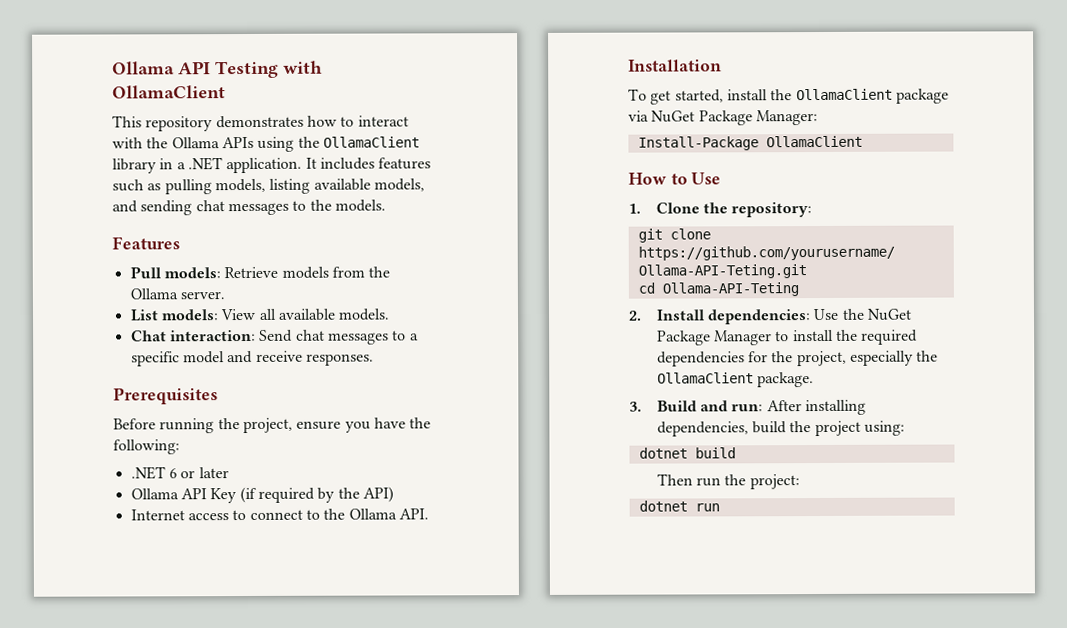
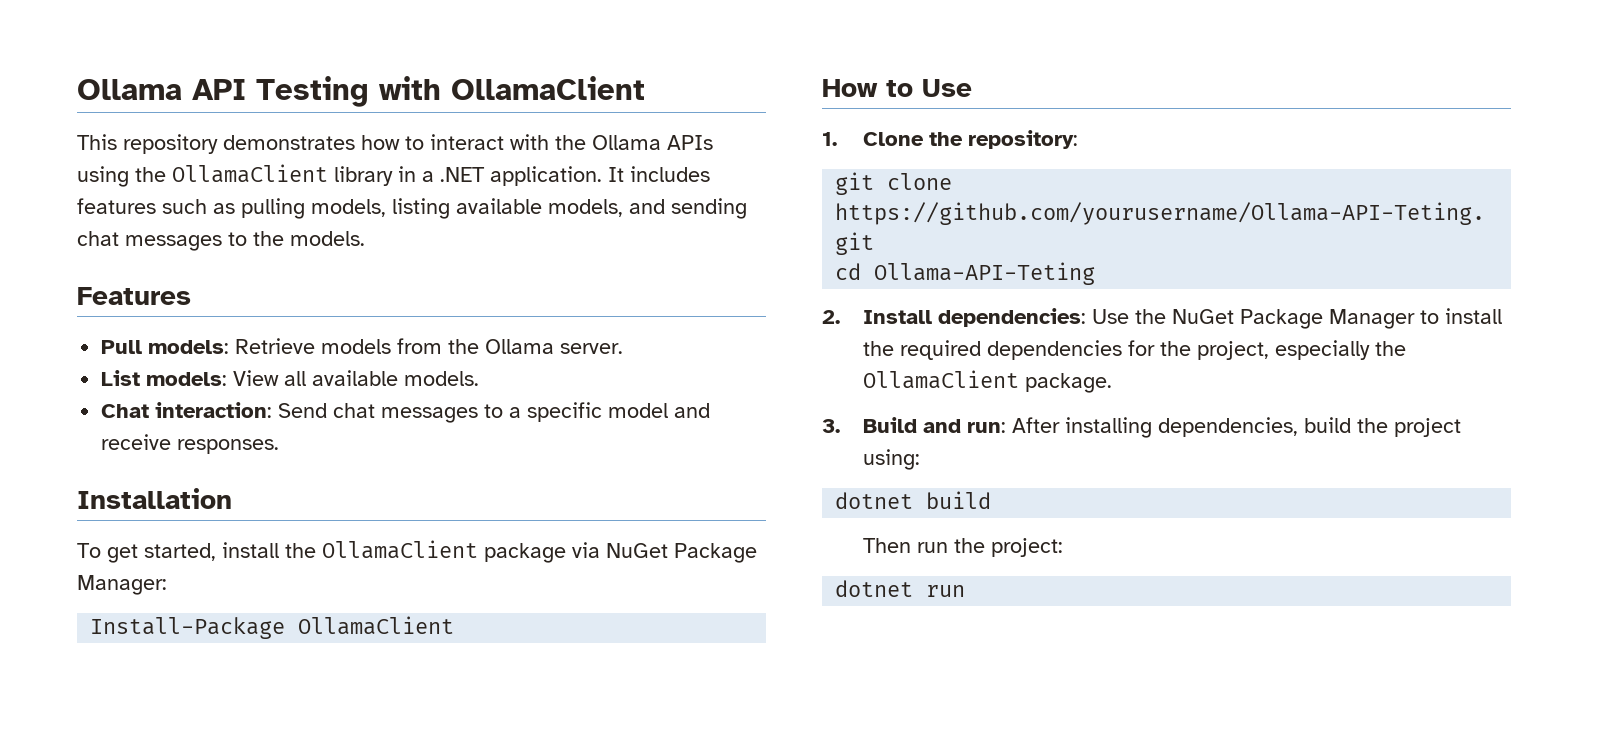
[113,387,218,405] [113,417,432,434] [113,439,180,455] [130,466,229,480] [130,486,394,504] [130,508,429,521] // Prerequisites // Before running the project, ensure you have the following: // .NET 6 or later // Ollama API Key (if required by the API) // Internet access to connect to the Ollama API. -> (280, 446) none

